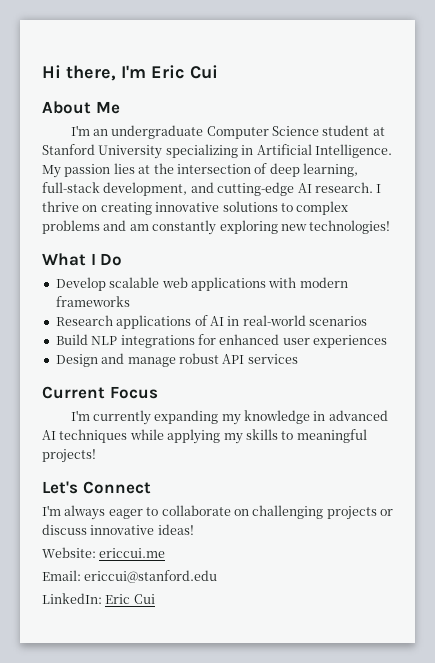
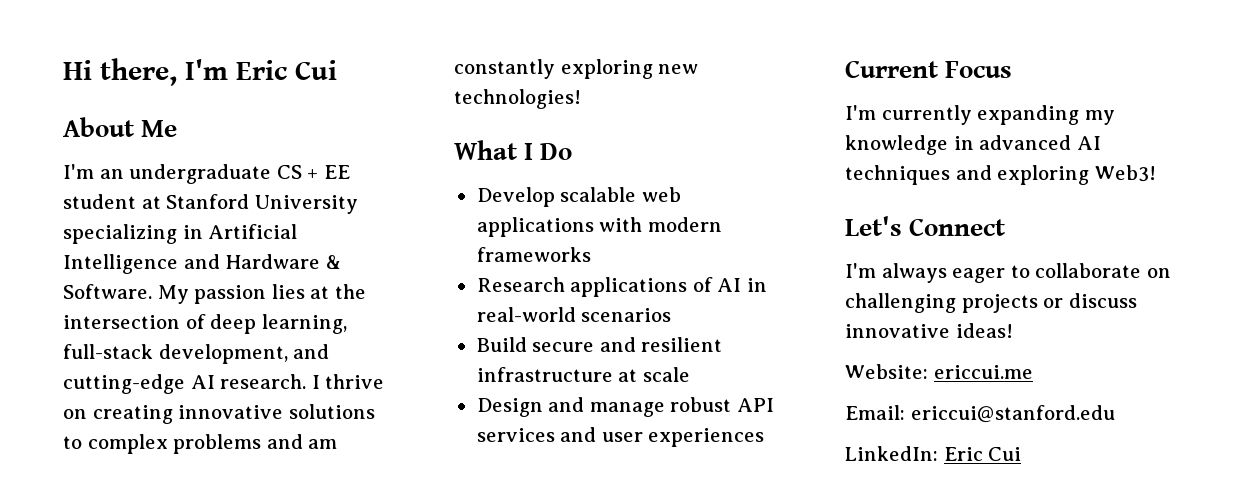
[206,126,320,139] Computer Science -> [276,165,350,179] CS + EE
[314,144,392,158] Intelligence. -> [63,254,341,274] [63,284,152,299] Intelligence and Hardware & Software.
[91,334,387,348] NLP integrations for enhanced user experiences -> [532,337,723,352] [476,367,690,382] secure and resilient infrastructure at scale
(298, 359) none -> [560,427,765,447] and user experiences
[129,429,367,444] [42,449,96,463] while applying my skills to meaningful projects! -> [955,165,1156,185] and exploring Web3!

